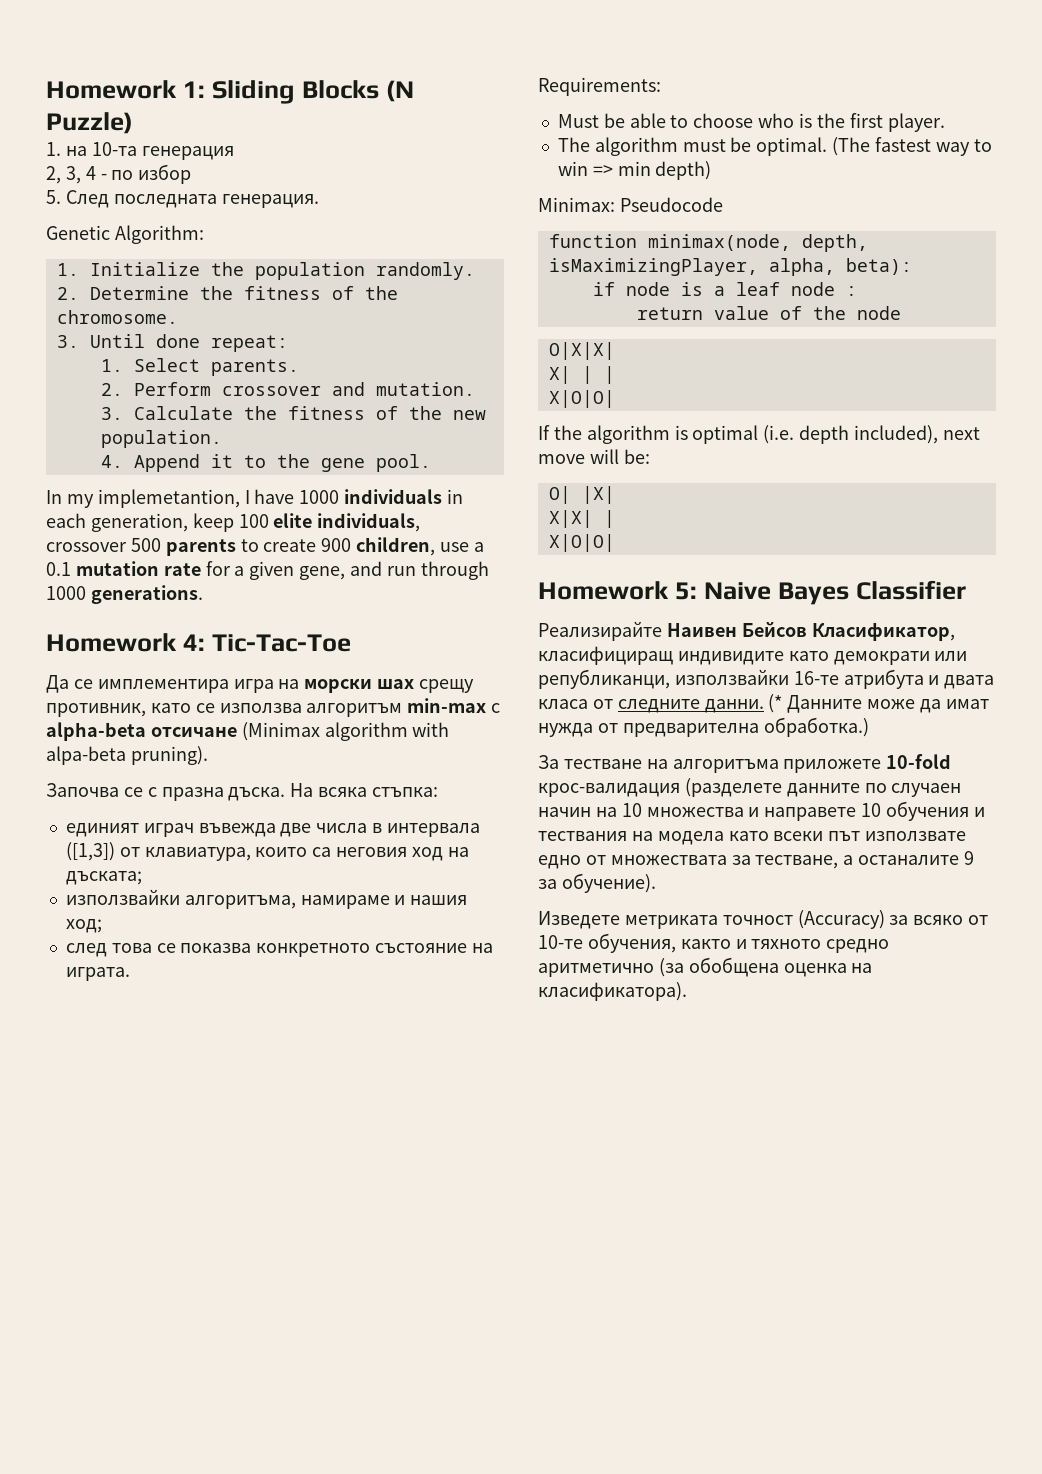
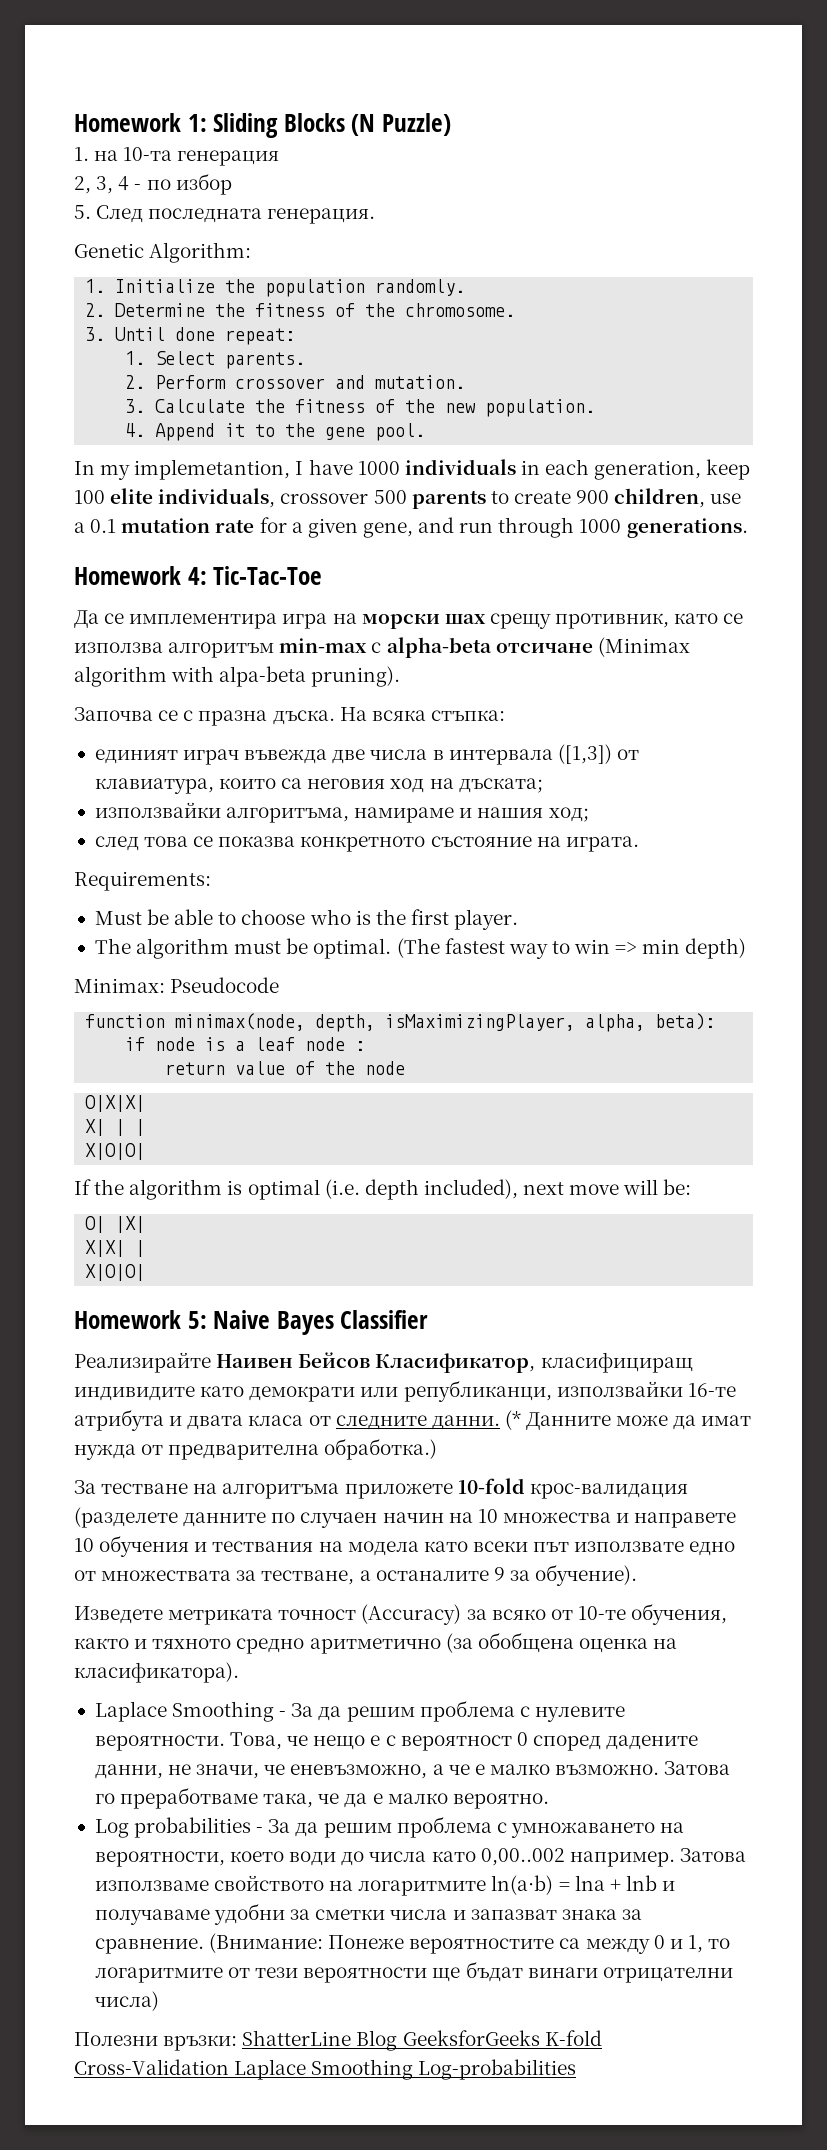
(687, 991) none -> [94,1700,625,1722] [94,1732,699,1751] [94,1761,731,1779] [94,1787,549,1809] [94,1816,685,1838] [94,1848,746,1867] [94,1875,676,1896] [94,1903,642,1925] [94,1933,731,1954] [94,1961,733,1983] [94,1991,159,2011] [74,2030,602,2051] [74,2059,577,2080] // Laplace Smoothing - За да решим проблема с нулевите вероятности. Това, че нещо е с вероятност 0 според дадените данни, не значи, че еневъзможно, а че е малко възможно. Затова го преработваме така, че да е малко вероятно. // Log probabilities - За да решим проблема с умножаването на вероятности, което води до числа като 0,00..002 например. Затова използваме свойството на логаритмите ln(a·b) = lna + lnb и получаваме удобни за сметки числа и запазват знака за сравнение. (Внимание: Понеже вероятностите са между 0 и 1, то логаритмите от тези вероятности ще бъдат винаги отрицателни числа) // Пoлезни връзки: ShatterLine Blog GeeksforGeeks K-fold Cross-Validation Laplace Smoothing Log-probabilities

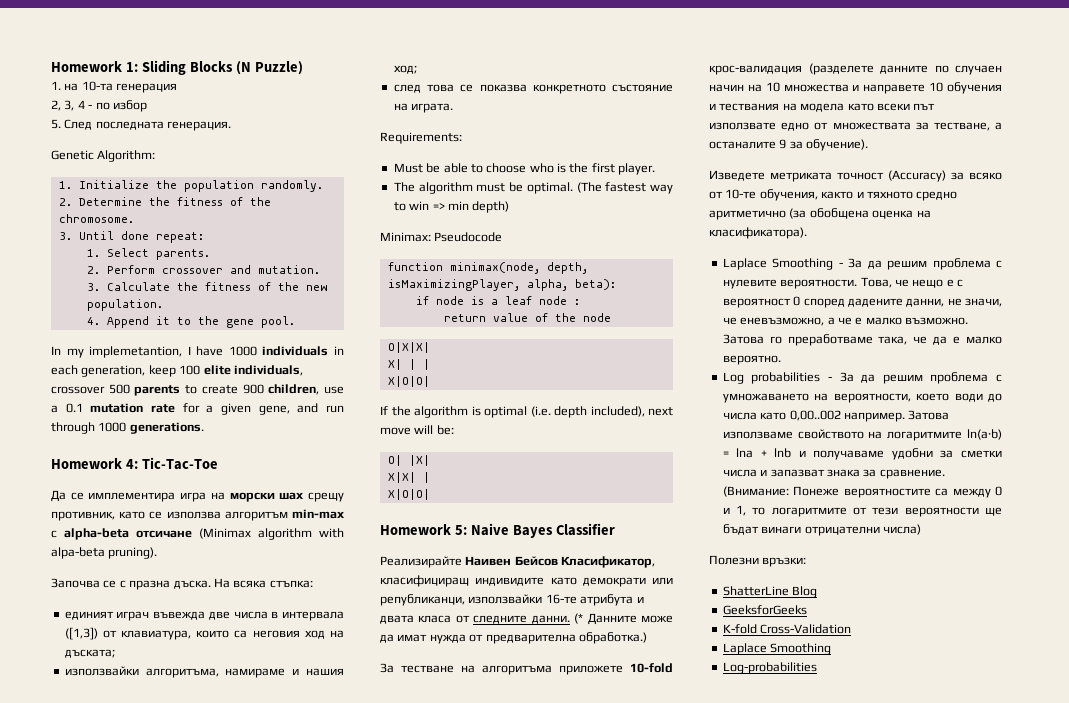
(238, 2043) none -> (807, 562) //
(398, 2040) none -> (818, 592) //
(540, 2038) none -> (807, 610) //
[234,2059,414,2080] Laplace Smoothing -> [722,643,832,655] // Laplace Smoothing //

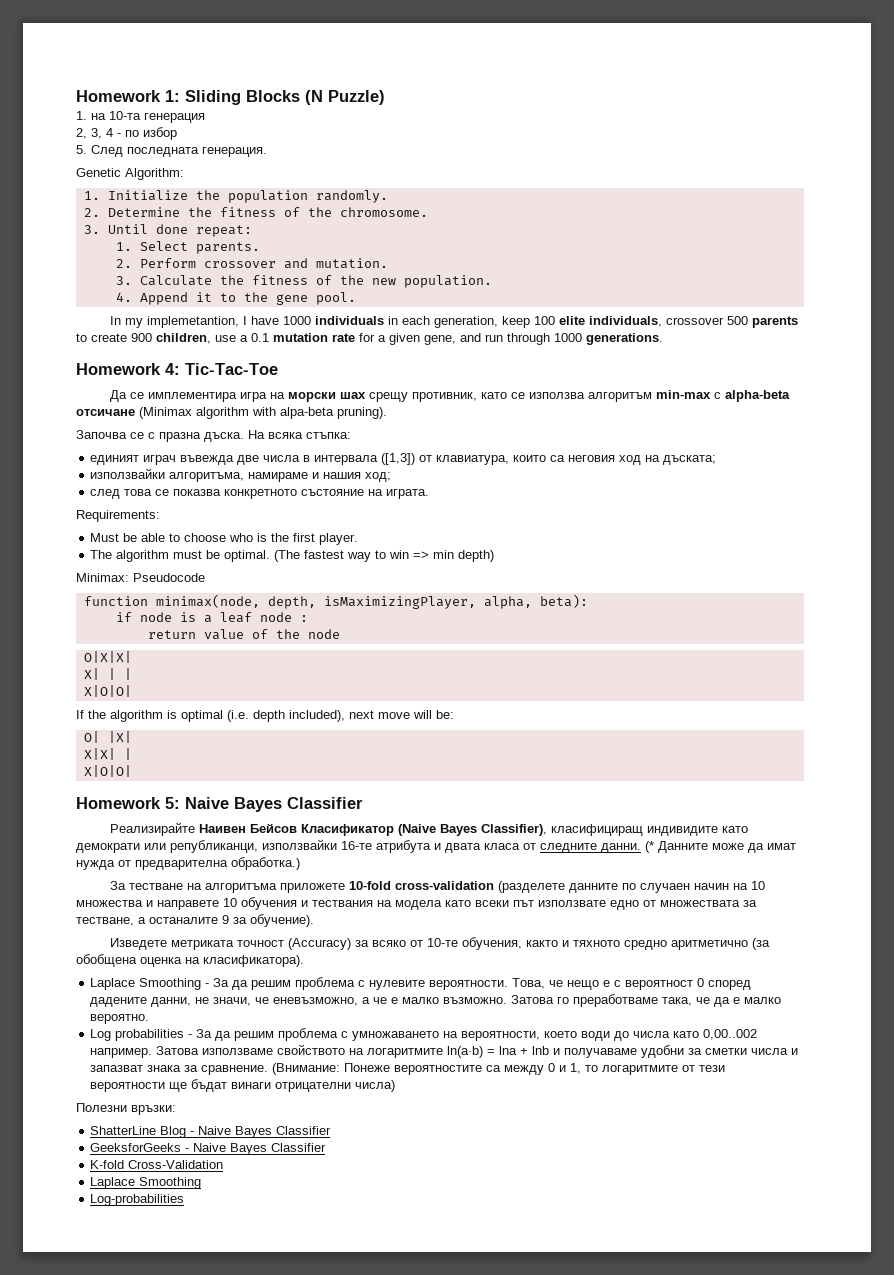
[561,556,656,568] Класификатор, -> [300,824,547,836] Класификатор (Naive Bayes Classifier),
[709,65,802,75] крос-валидация -> [394,881,494,890] cross-validation
[722,605,807,615] // GeeksforGeeks -> [190,1126,332,1138] [90,1143,327,1155] - Naive Bayes Classifier // GeeksforGeeks - Naive Bayes Classifier

